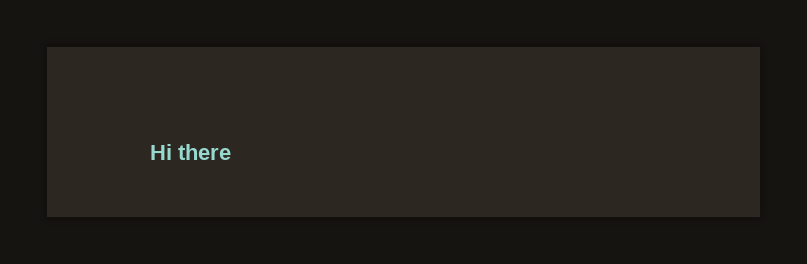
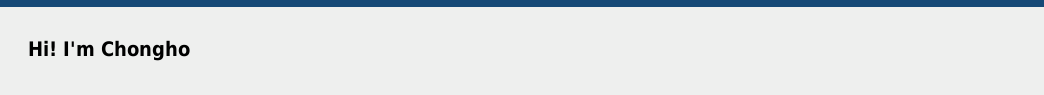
[150,144,231,160] Hi there -> [28,40,190,61] Hi! I'm Chongho

